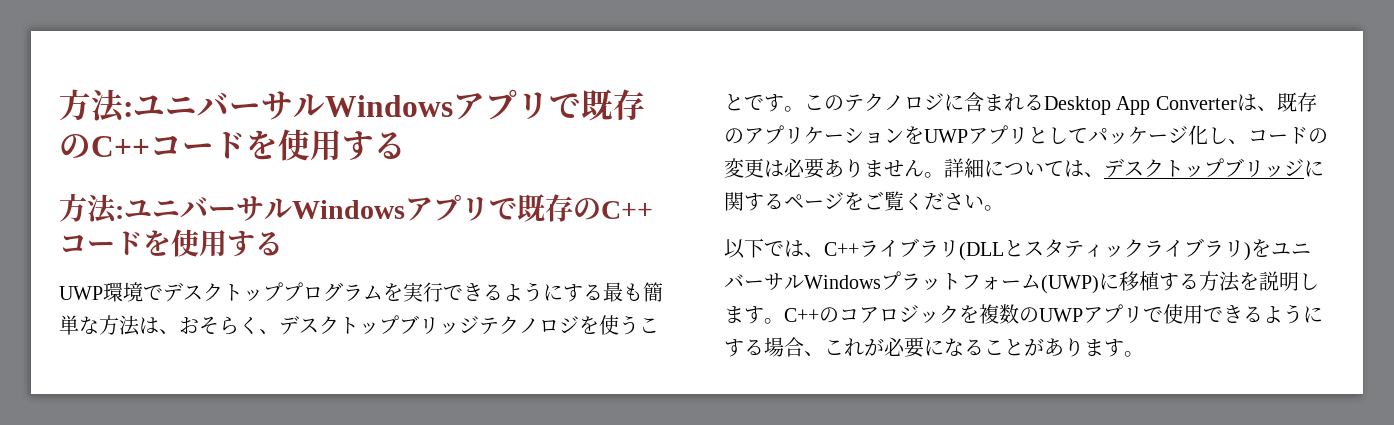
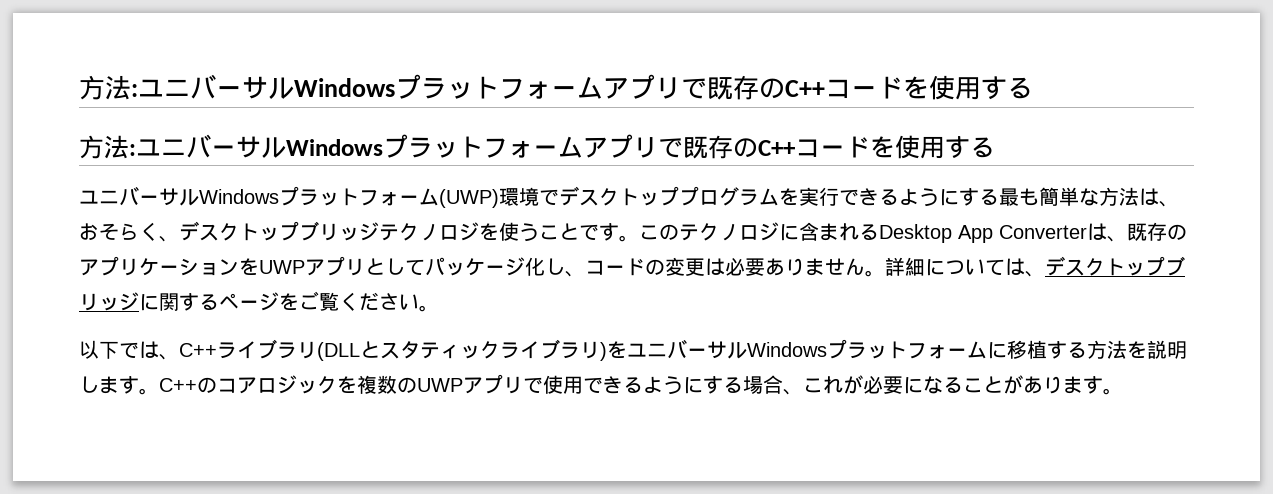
[59,89,453,123] 方法:ユニバーサルWindows -> [79,74,603,100] 方法:ユニバーサルWindowsプラットフォーム
[405,194,653,222] [59,229,283,257] [59,286,103,300] アプリで既存のC++コードを使用する // UWP -> [383,134,995,159] [79,186,499,208] プラットフォームアプリで既存のC++コードを使用する // ユニバーサルWindowsプラットフォーム(UWP)
[1041,275,1099,294] (UWP) -> (987, 350) none

